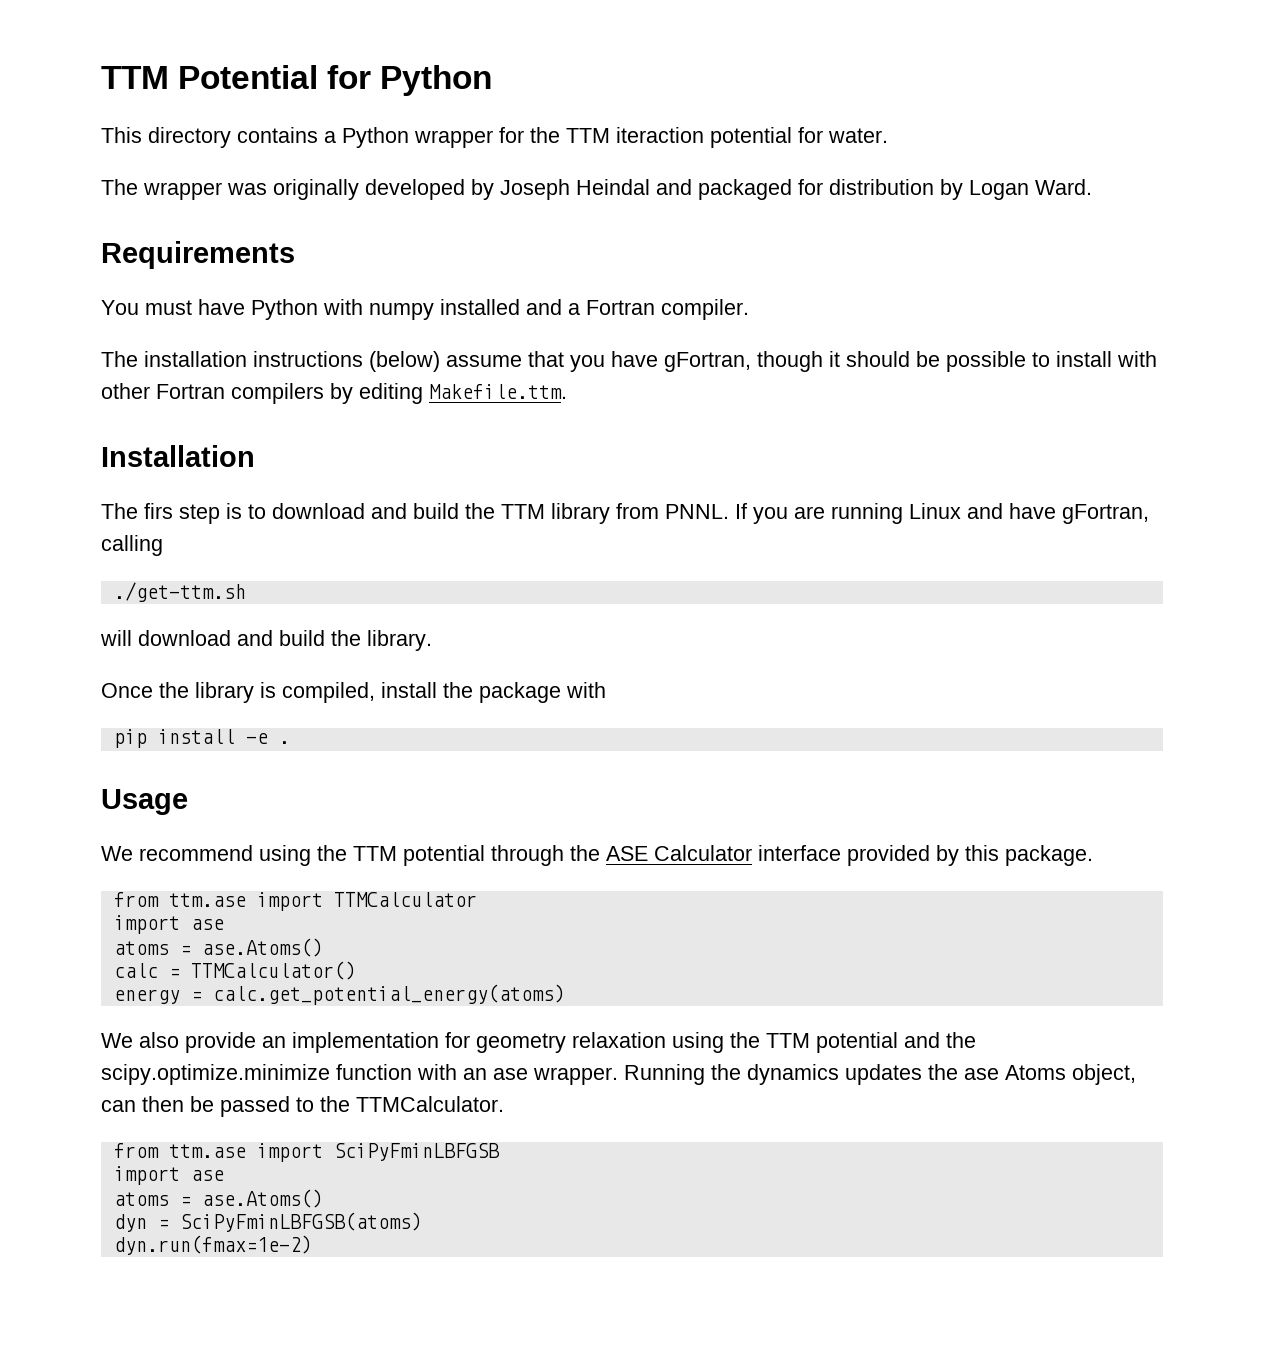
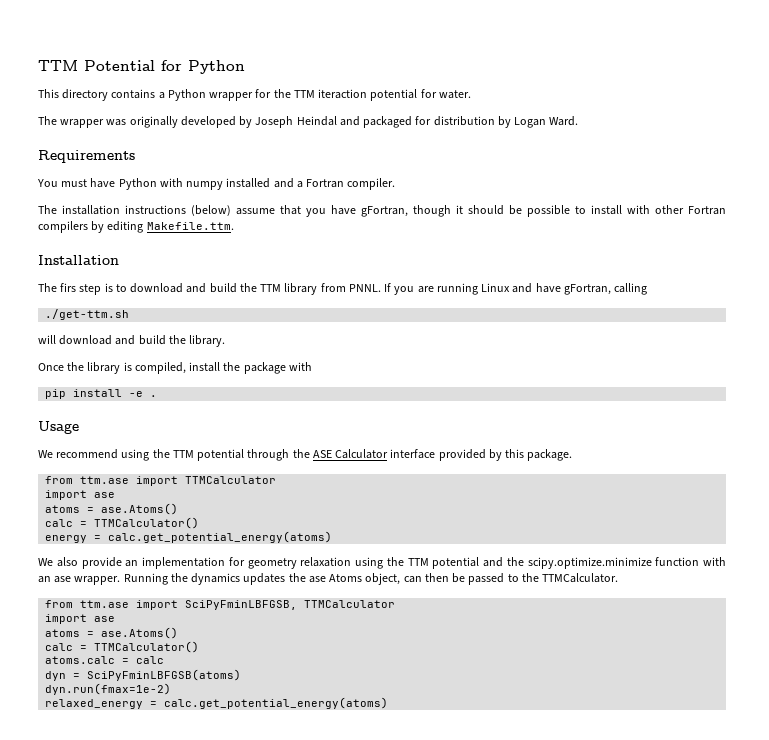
[333,1143,500,1161] [113,1166,224,1185] [113,1189,323,1208] SciPyFminLBFGSB // import ase // atoms = ase.Atoms() -> [185,600,396,610] [45,614,116,624] [45,627,179,639] [45,641,200,653] [45,656,165,664] SciPyFminLBFGSB, TTMCalculator // import ase // atoms = ase.Atoms() // calc = TTMCalculator() // atoms.calc = calc
(312, 1245) none -> [45,697,389,709] // relaxed_energy = calc.get_potential_energy(atoms)

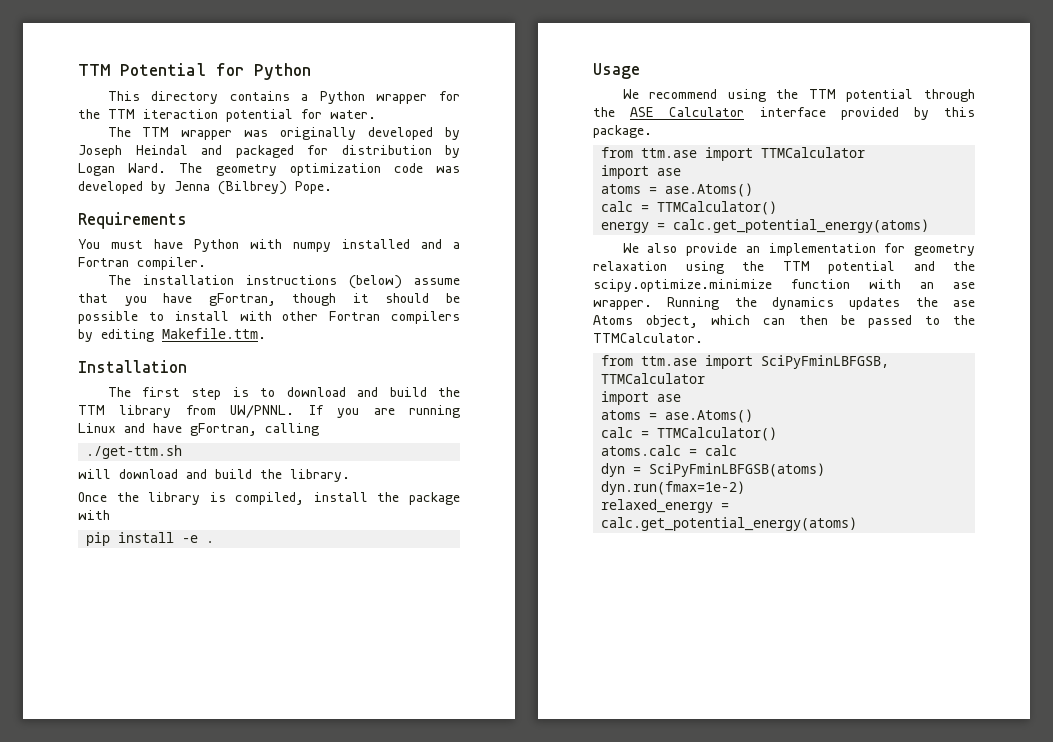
(57, 120) none -> [142,127,170,137] TTM
(579, 121) none -> [179,163,460,176] [78,181,332,195] The geometry optimization code was developed by Jenna (Bilbrey) Pope.
[60,283,77,292] firs -> [141,387,180,397] first
[348,284,381,292] PNNL. -> [230,405,295,418] UW/PNNL.
(401, 579) none -> [711,315,751,325] which

